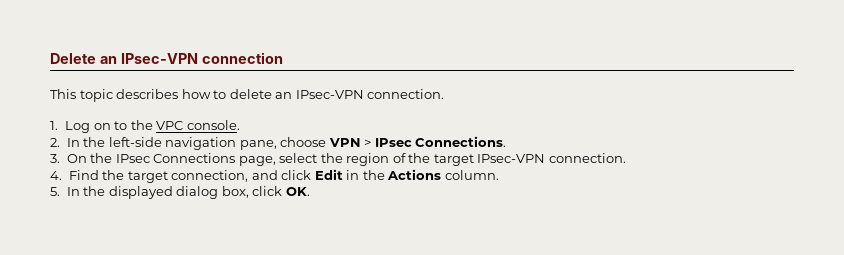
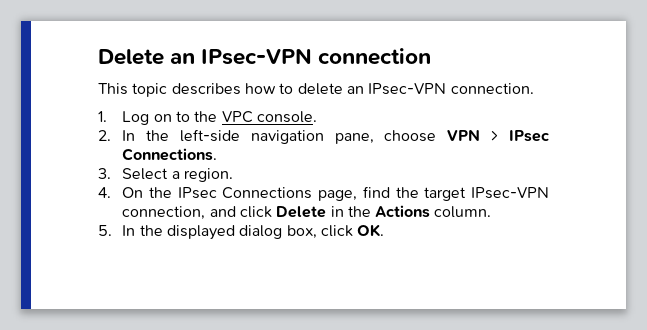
(60, 158) none -> [122,168,233,182] [98,187,111,198] Select a region. // 4.
[279,153,626,166] [50,170,168,183] select the region of the target IPsec-VPN connection. // 4. Find the target -> [362,186,550,201] find the target IPsec-VPN
[314,169,343,180] Edit -> [276,206,327,218] Delete

